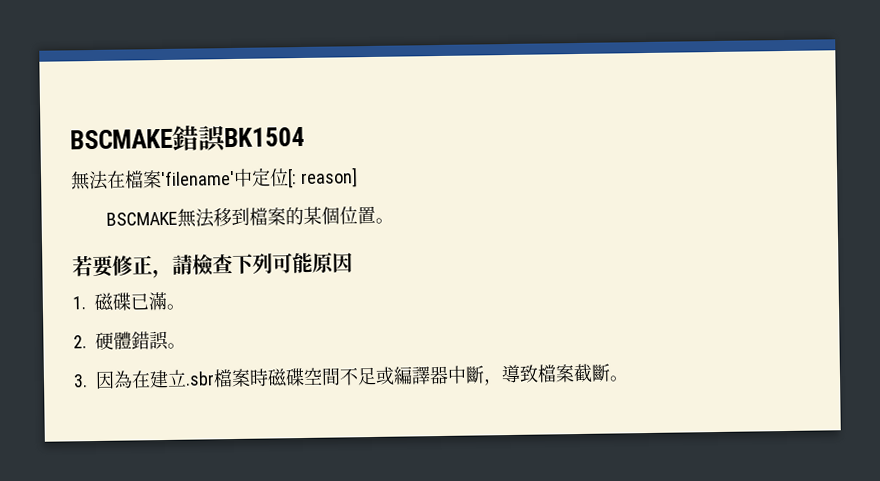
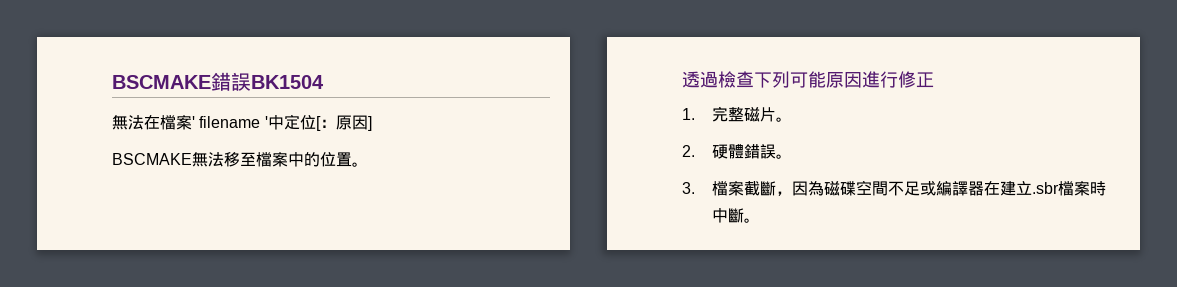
[160,167,358,189] 'filename'中定位[: reason] -> [192,114,372,131] ' filename '中定位[：原因]
[230,206,340,227] 到檔案的某個 -> [240,152,320,167] 至檔案中的
[72,254,193,279] 若要修正，請 -> [682,71,718,88] 透過
(353, 262) none -> [862,71,934,88] 進行修正
[94,291,167,313] 磁碟已滿 -> [711,106,776,122] 完整磁片
[95,368,269,389] 因為在建立.sbr檔案時 -> [711,181,824,196] 檔案截斷，因為
[447,363,593,386] 中斷，導致檔案截 -> [983,181,1106,196] [711,208,728,223] 在建立.sbr檔案時中

